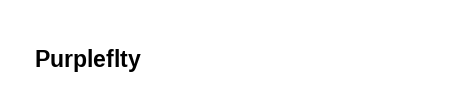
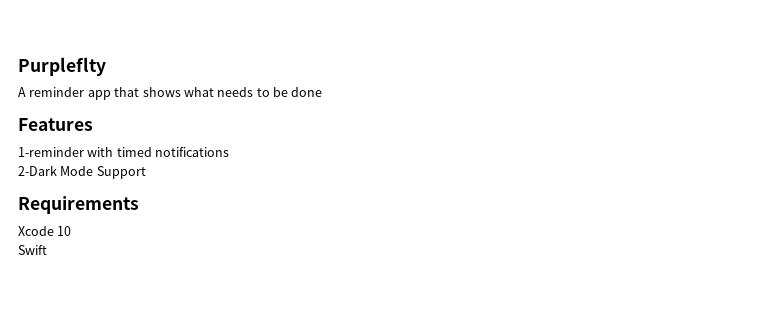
(141, 60) none -> [18,87,323,100] [18,118,93,131] [18,147,230,157] [18,165,146,179] [18,196,139,214] [18,226,72,236] [18,245,47,255] // A reminder app that shows what needs to be done // Features // 1-reminder with timed notifications // 2-Dark Mode Support // Requirements // Xcode 10 // Swift

